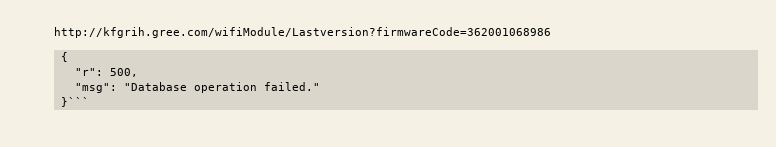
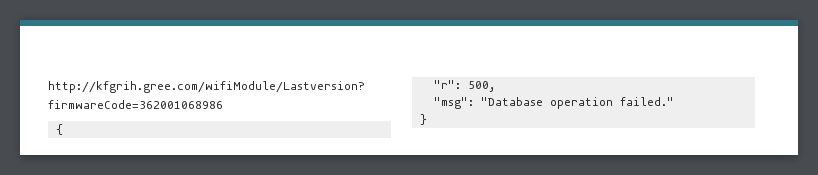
[61,97,90,107] }``` -> [419,114,427,125] }

